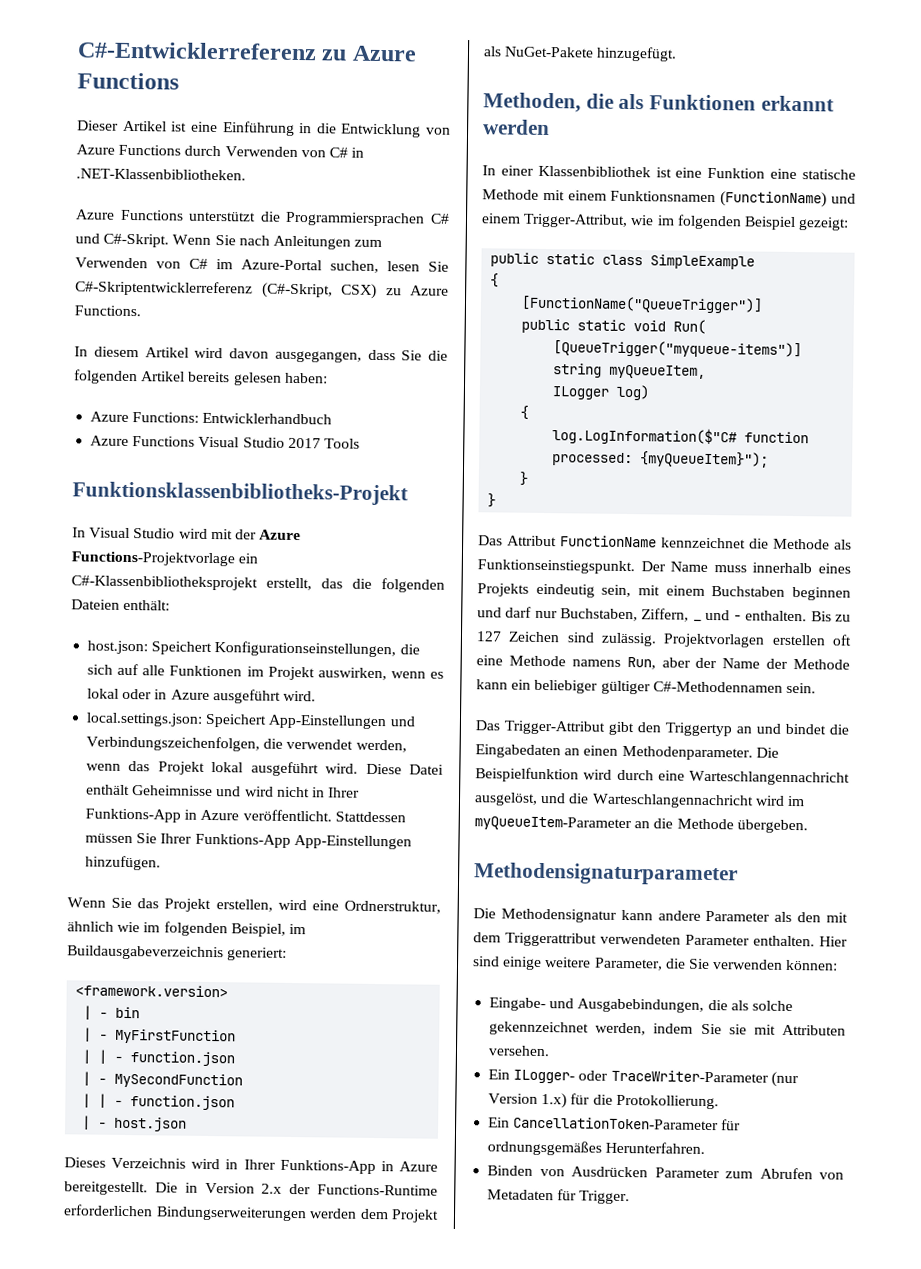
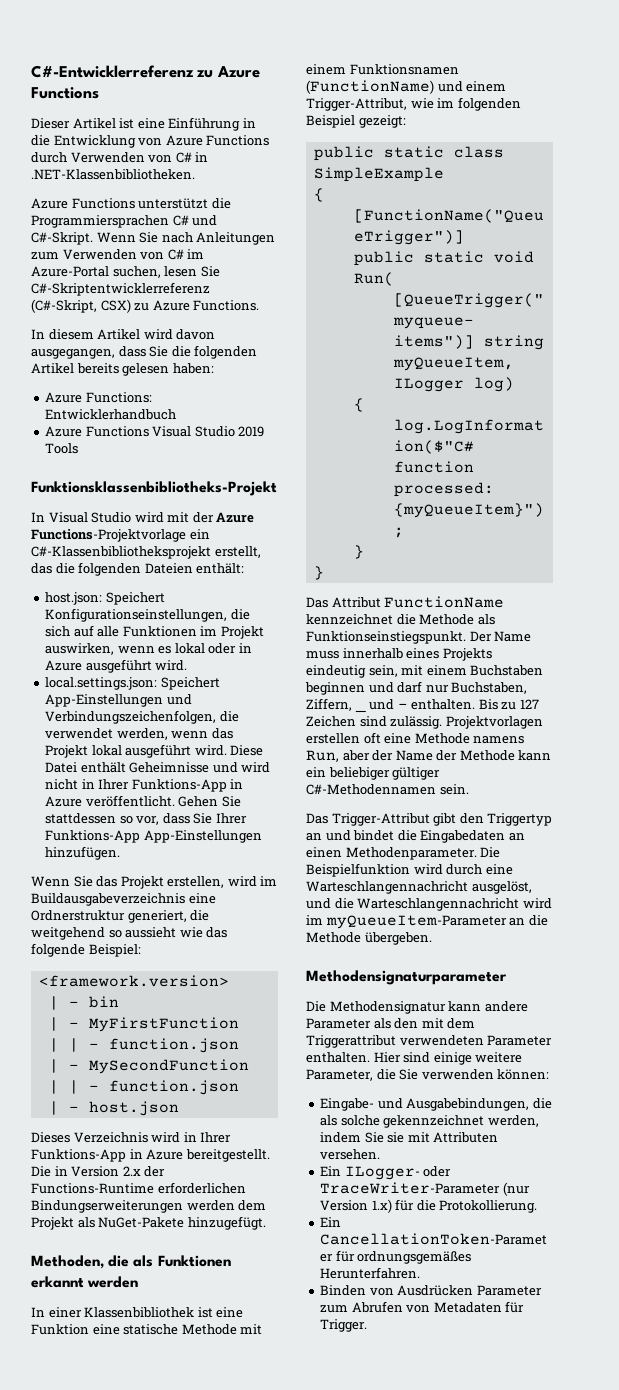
[287,437,321,449] 2017 -> [238,426,265,437] 2019
[334,811,406,823] [85,833,134,844] Stattdessen müssen -> [178,796,241,807] [45,813,190,825] Gehen Sie stattdessen so vor, dass
[311,900,441,914] [67,921,306,937] [67,945,288,961] eine Ordnerstruktur, ähnlich wie im folgenden Beispiel, im Buildausgabeverzeichnis generiert: -> [260,876,278,886] [31,893,216,906] [31,910,210,923] [31,927,228,940] [31,943,141,957] im Buildausgabeverzeichnis eine Ordnerstruktur generiert, die weitgehend so aussieht wie das folgende Beispiel:

